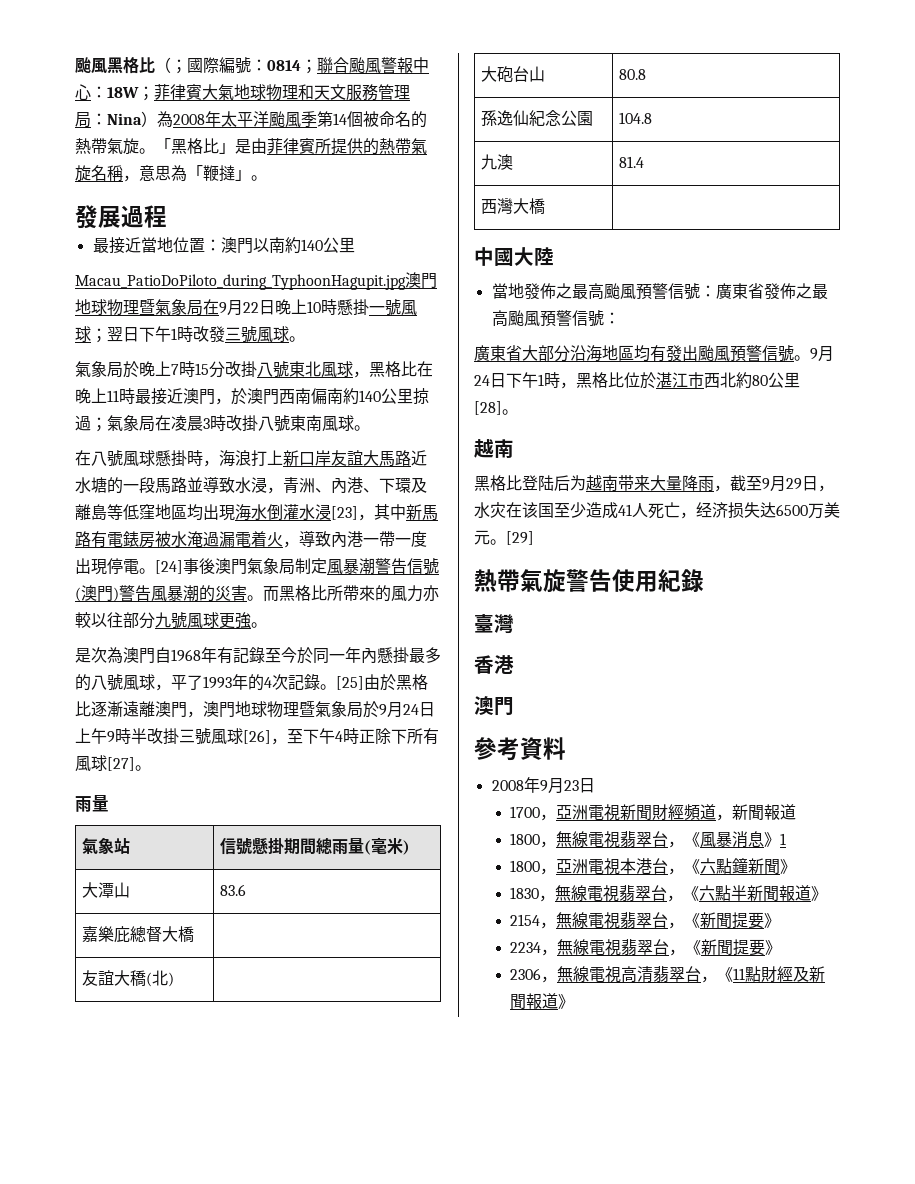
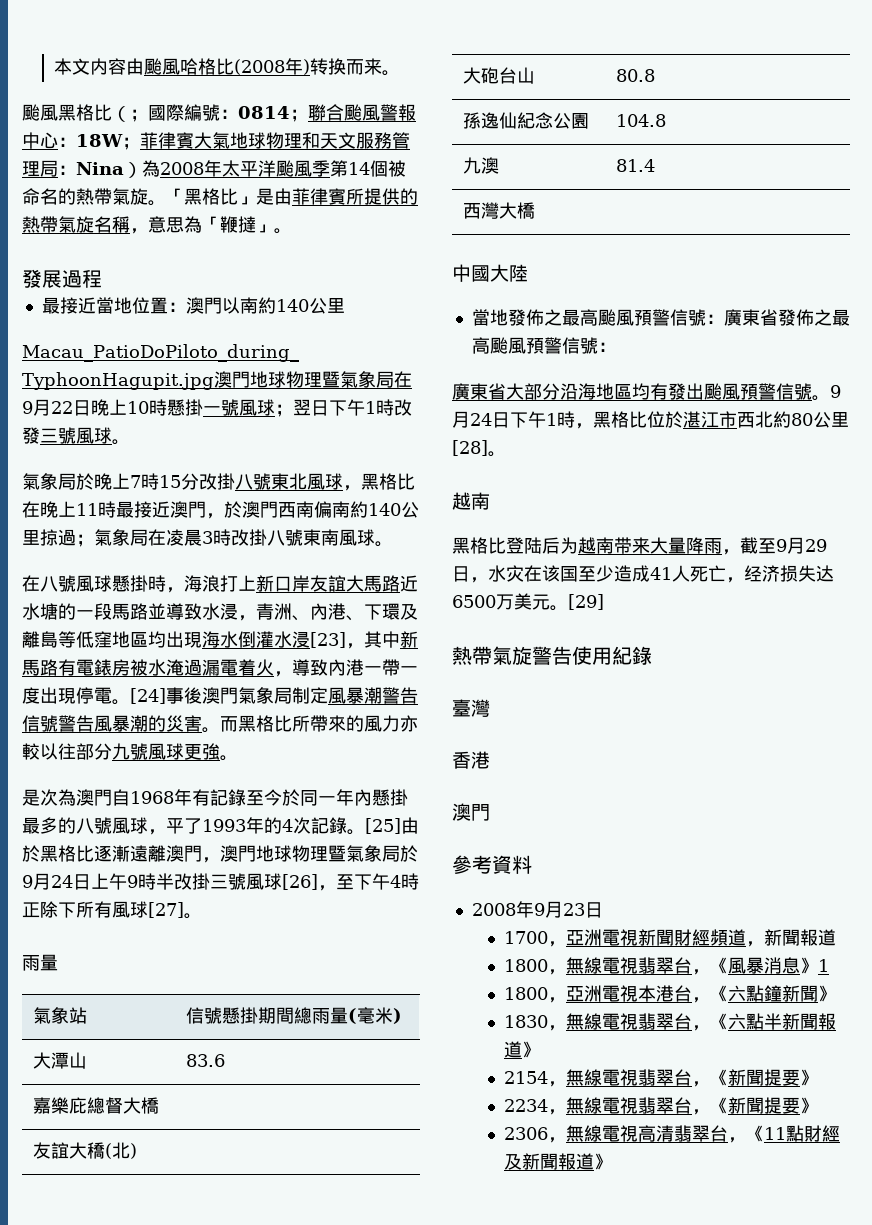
(75, 65) none -> [54,58,401,76] 本文内容由颱風哈格比(2008年)转换而来。 //
[75,585,119,602] (澳門) -> (58, 723) none

